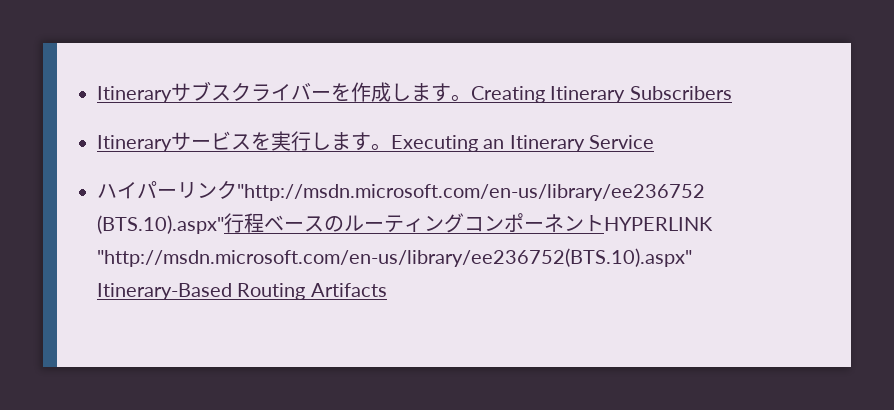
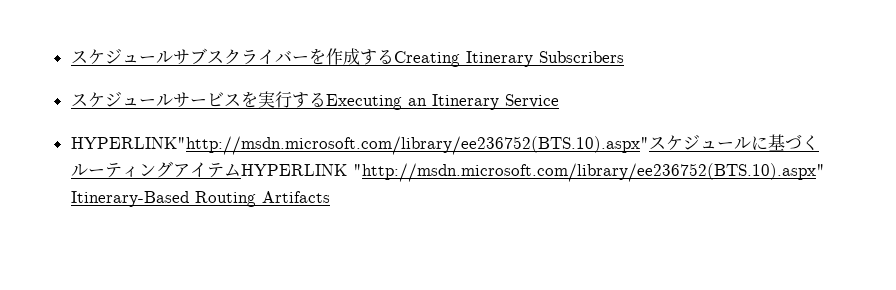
[97,86,172,103] Itinerary -> [70,48,173,64] スケジュール
[391,83,471,102] します。 -> [359,49,394,65] する
[97,135,172,152] Itinerary -> [70,91,173,107] スケジュール
[311,132,391,151] します。 -> [291,92,326,108] する
[97,180,705,201] [97,213,713,234] [97,248,692,267] ハイパーリンク"http://msdn.microsoft.com/en-us/library/ee236752 (BTS.10).aspx"行程ベースのルーティングコンポーネントHYPERLINK "http://msdn.microsoft.com/en-us/library/ee236752(BTS.10).aspx" -> [70,134,819,155] [70,161,825,182] HYPERLINK"http://msdn.microsoft.com/library/ee236752(BTS.10).aspx"スケジュールに基づくルーティングアイテムHYPERLINK "http://msdn.microsoft.com/library/ee236752(BTS.10).aspx"

